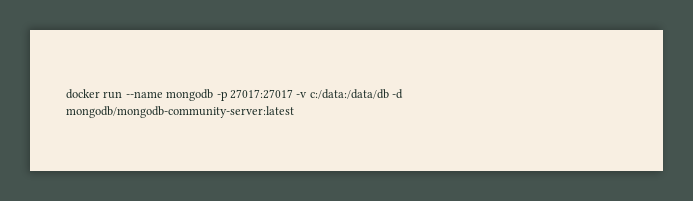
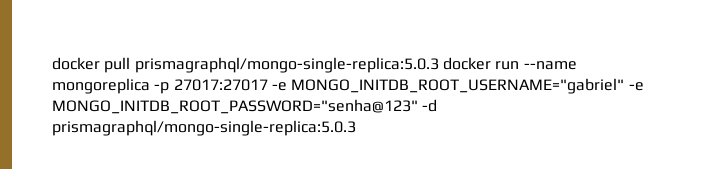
[66,89,100,99] docker -> [52,57,491,73] docker pull prismagraphql/mongo-single-replica:5.0.3 docker
[166,89,214,101] mongodb -> [52,78,150,94] mongoreplica
[296,89,403,99] [66,106,294,118] -v c:/data:/data/db -d mongodb/mongodb-community-server:latest -> [271,78,644,94] [52,99,438,114] [52,120,356,136] -e MONGO_INITDB_ROOT_USERNAME="gabriel" -e MONGO_INITDB_ROOT_PASSWORD="senha@123" -d prismagraphql/mongo-single-replica:5.0.3

